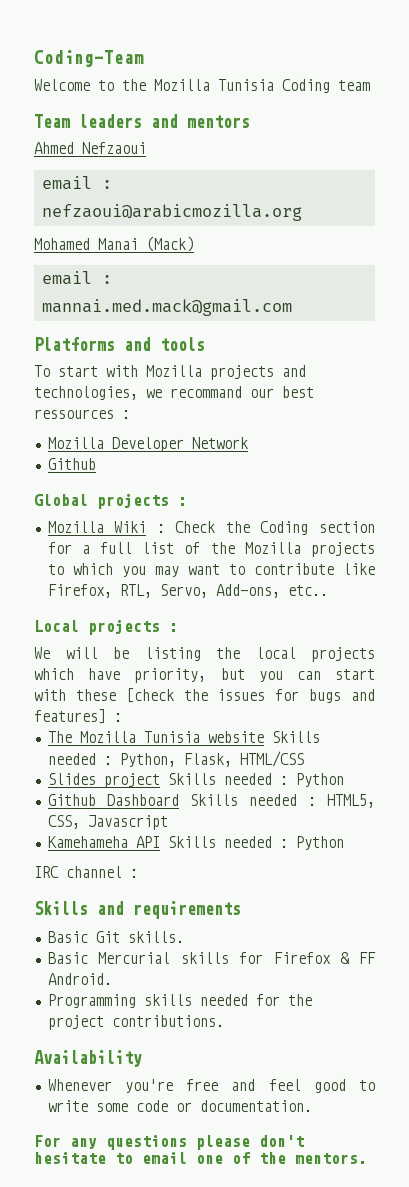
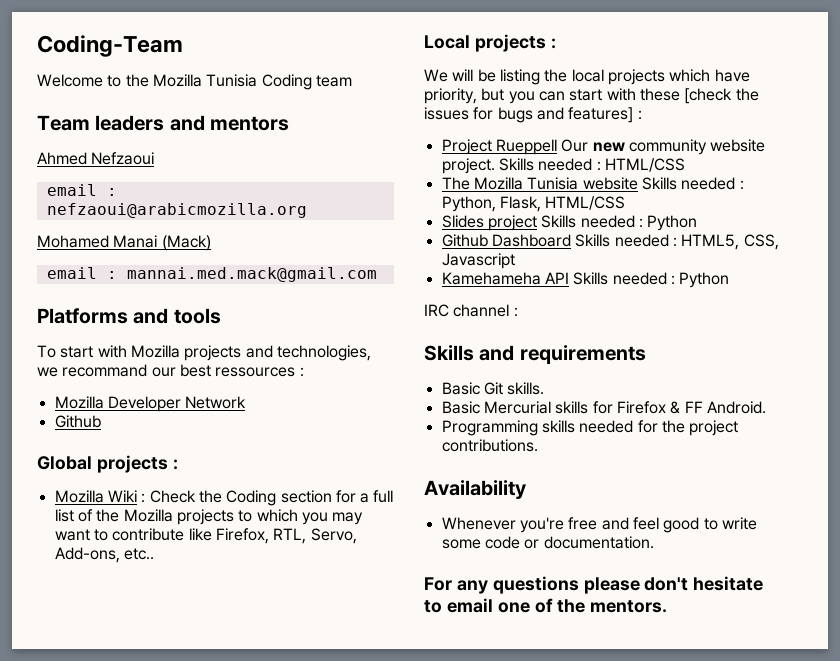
(122, 717) none -> [441,139,766,155] [441,158,685,174] // Project Rueppell Our new community website project. Skills needed : HTML/CSS

